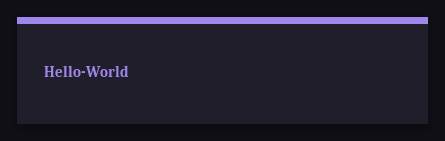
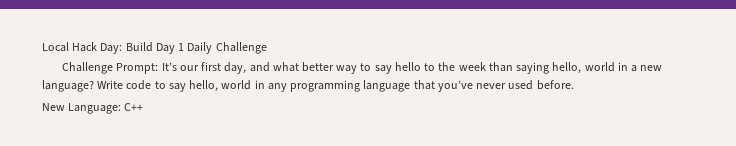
[44,65,129,77] Hello-World -> [42,42,267,54] [62,62,663,74] [42,80,574,92] [42,103,144,114] Local Hack Day: Build Day 1 Daily Challenge // Challenge Prompt: It’s our first day, and what better way to say hello to the week than saying hello, world in a new language? Write code to say hello, world in any programming language that you’ve never used before. // New Language: C++

